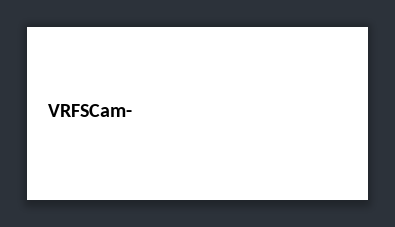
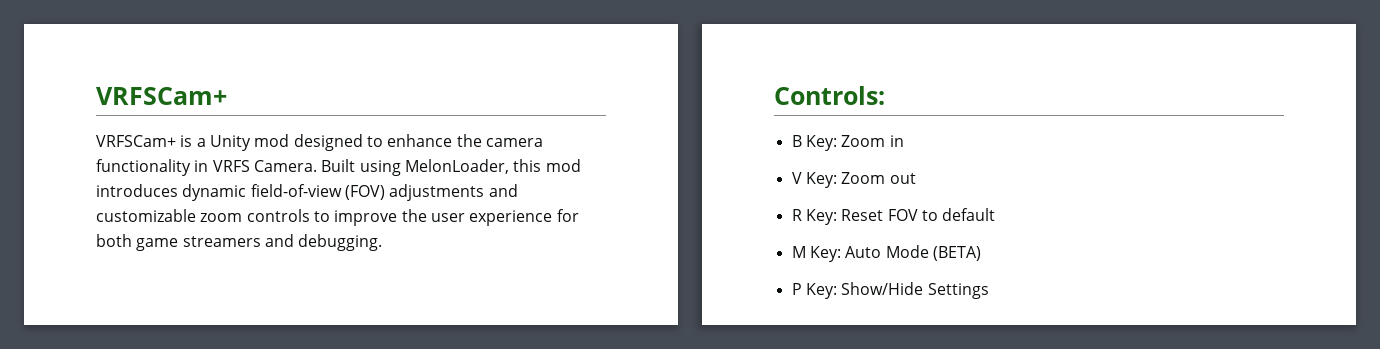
[48,104,132,117] VRFSCam- -> [96,87,227,105] [96,134,543,151] [96,159,581,176] [96,184,518,201] [96,209,579,226] [96,234,383,251] [774,86,885,105] [791,135,904,151] [791,172,916,188] [791,208,996,225] [791,245,981,262] [791,282,989,299] VRFSCam+ // VRFSCam+ is a Unity mod designed to enhance the camera functionality in VRFS Camera. Built using MelonLoader, this mod introduces dynamic field-of-view (FOV) adjustments and customizable zoom controls to improve the user experience for both game streamers and debugging. // Controls: // B Key: Zoom in // V Key: Zoom out // R Key: Reset FOV to default // M Key: Auto Mode (BETA) // P Key: Show/Hide Settings

